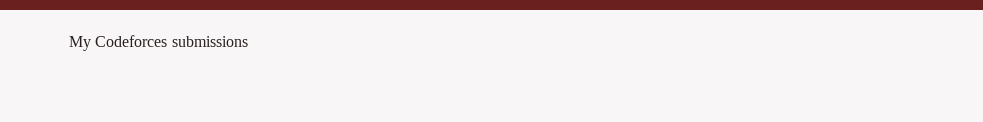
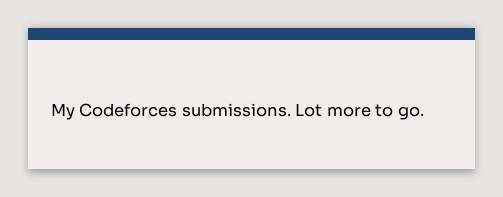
[171,36,248,47] submissions -> [181,103,424,120] submissions. Lot more to go.

